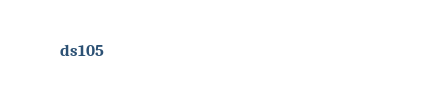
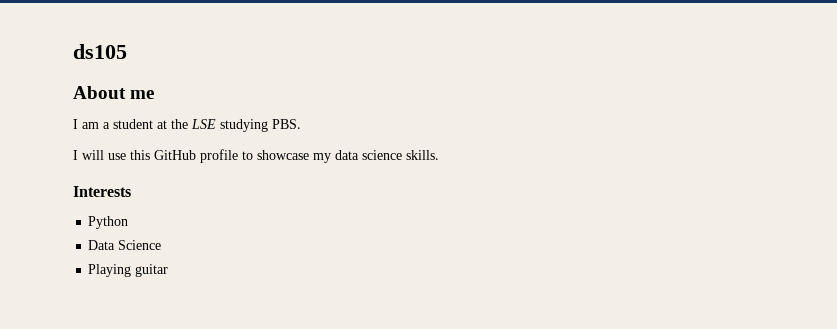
(104, 50) none -> [73,86,155,99] [73,119,301,132] [73,149,439,163] [73,186,131,197] [88,216,129,229] [88,240,162,250] [88,264,169,277] // About me // I am a student at the LSE studying PBS. // I will use this GitHub profile to showcase my data science skills. // Interests // Python // Data Science // Playing guitar

